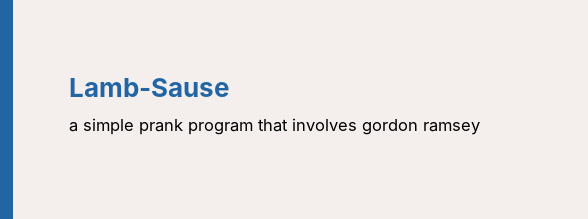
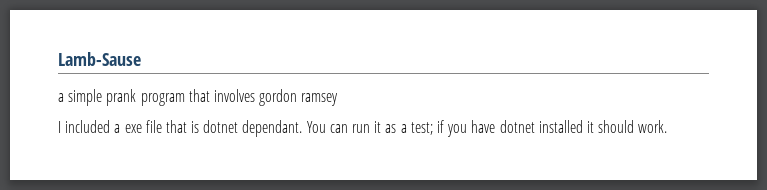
(480, 128) none -> [58,120,668,137] // I included a exe file that is dotnet dependant. You can run it as a test; if you have dotnet installed it should work.

